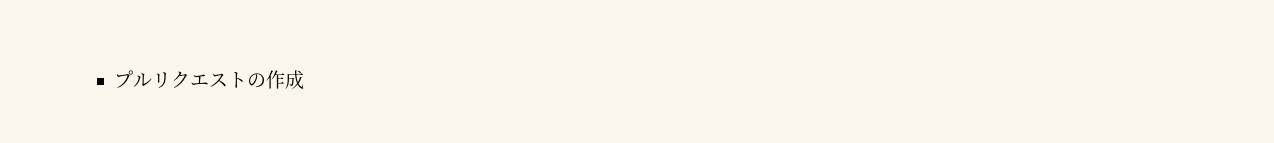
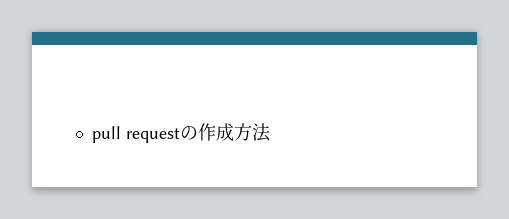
[113,70,304,90] プルリクエストの作成 -> [91,123,271,143] pull requestの作成方法

